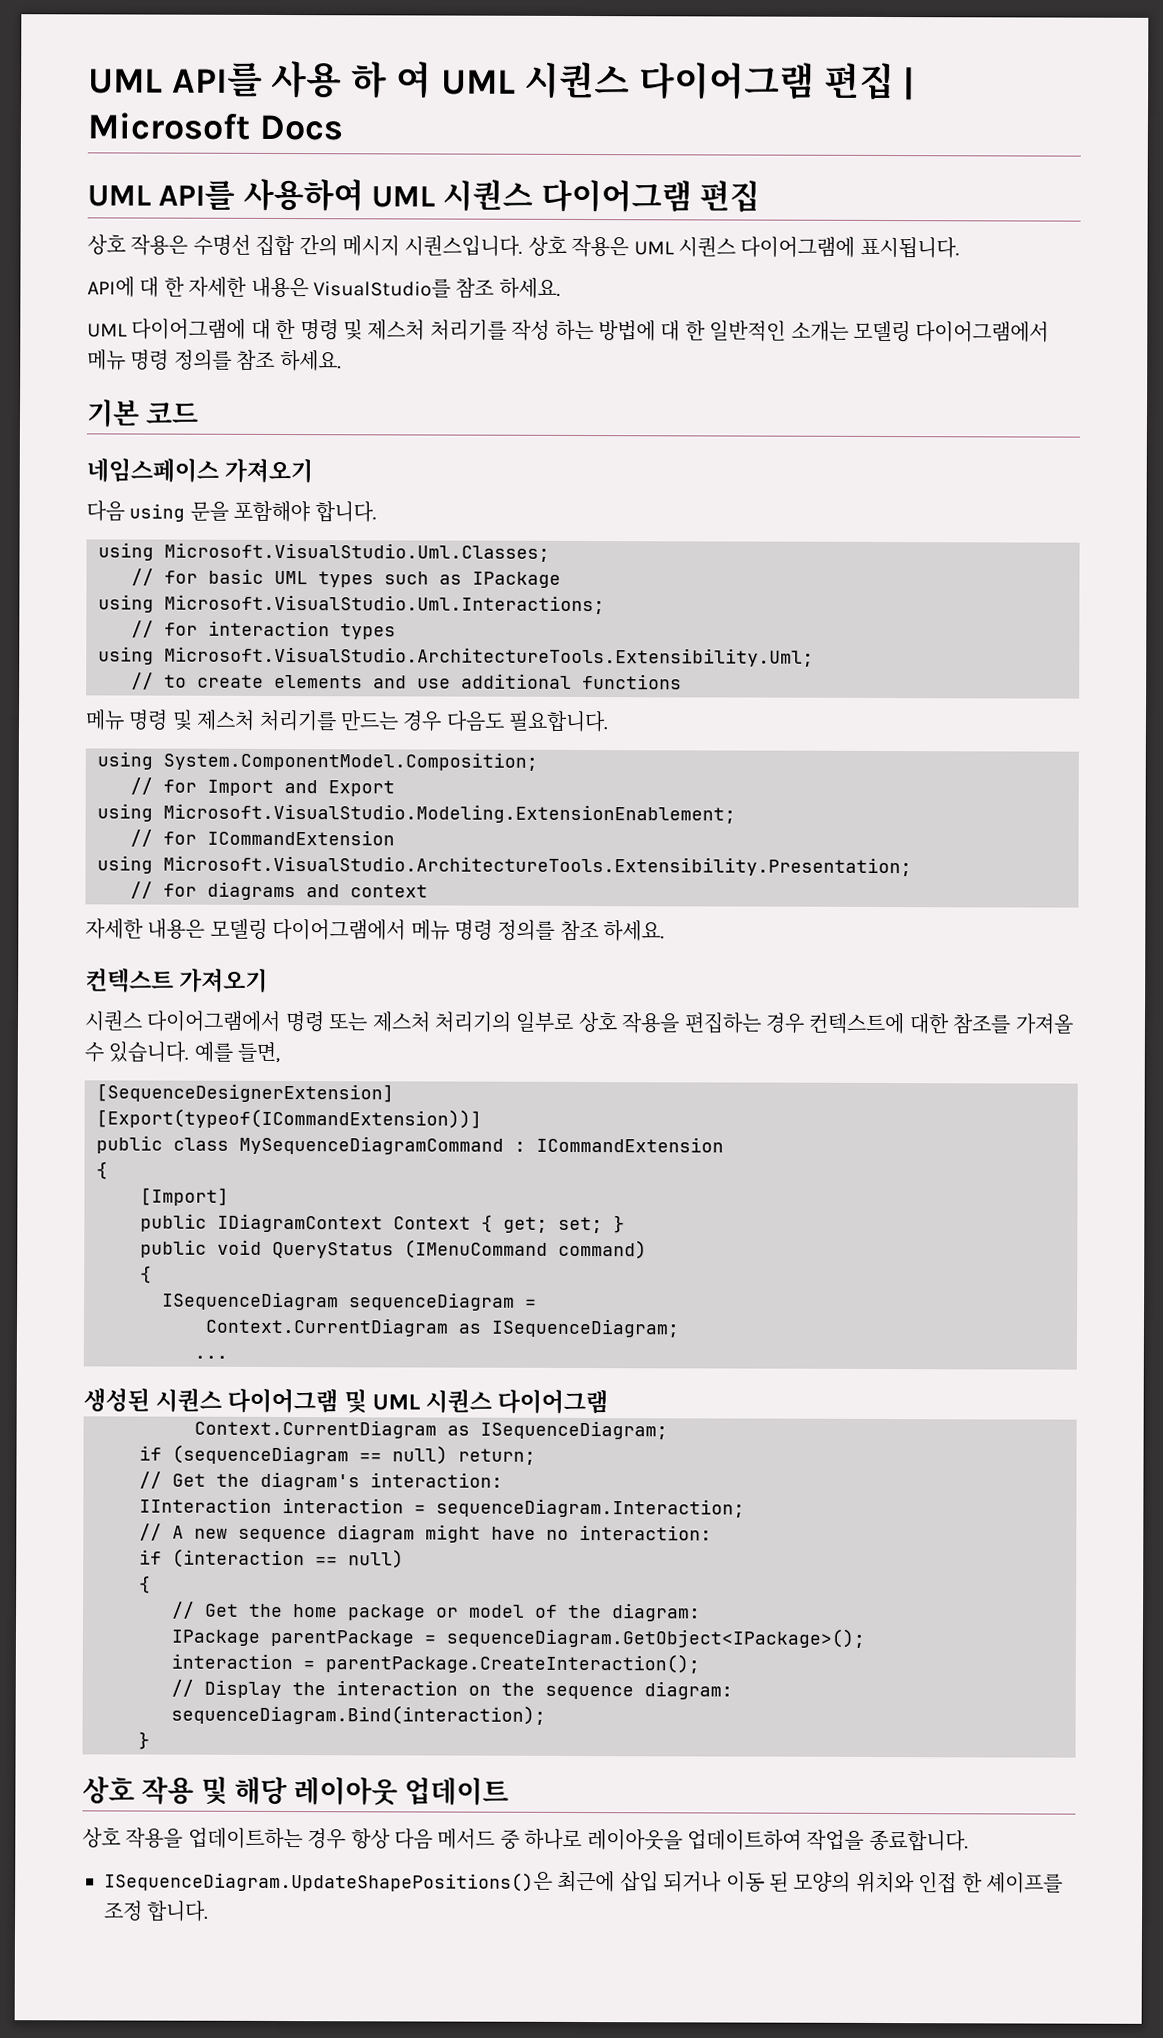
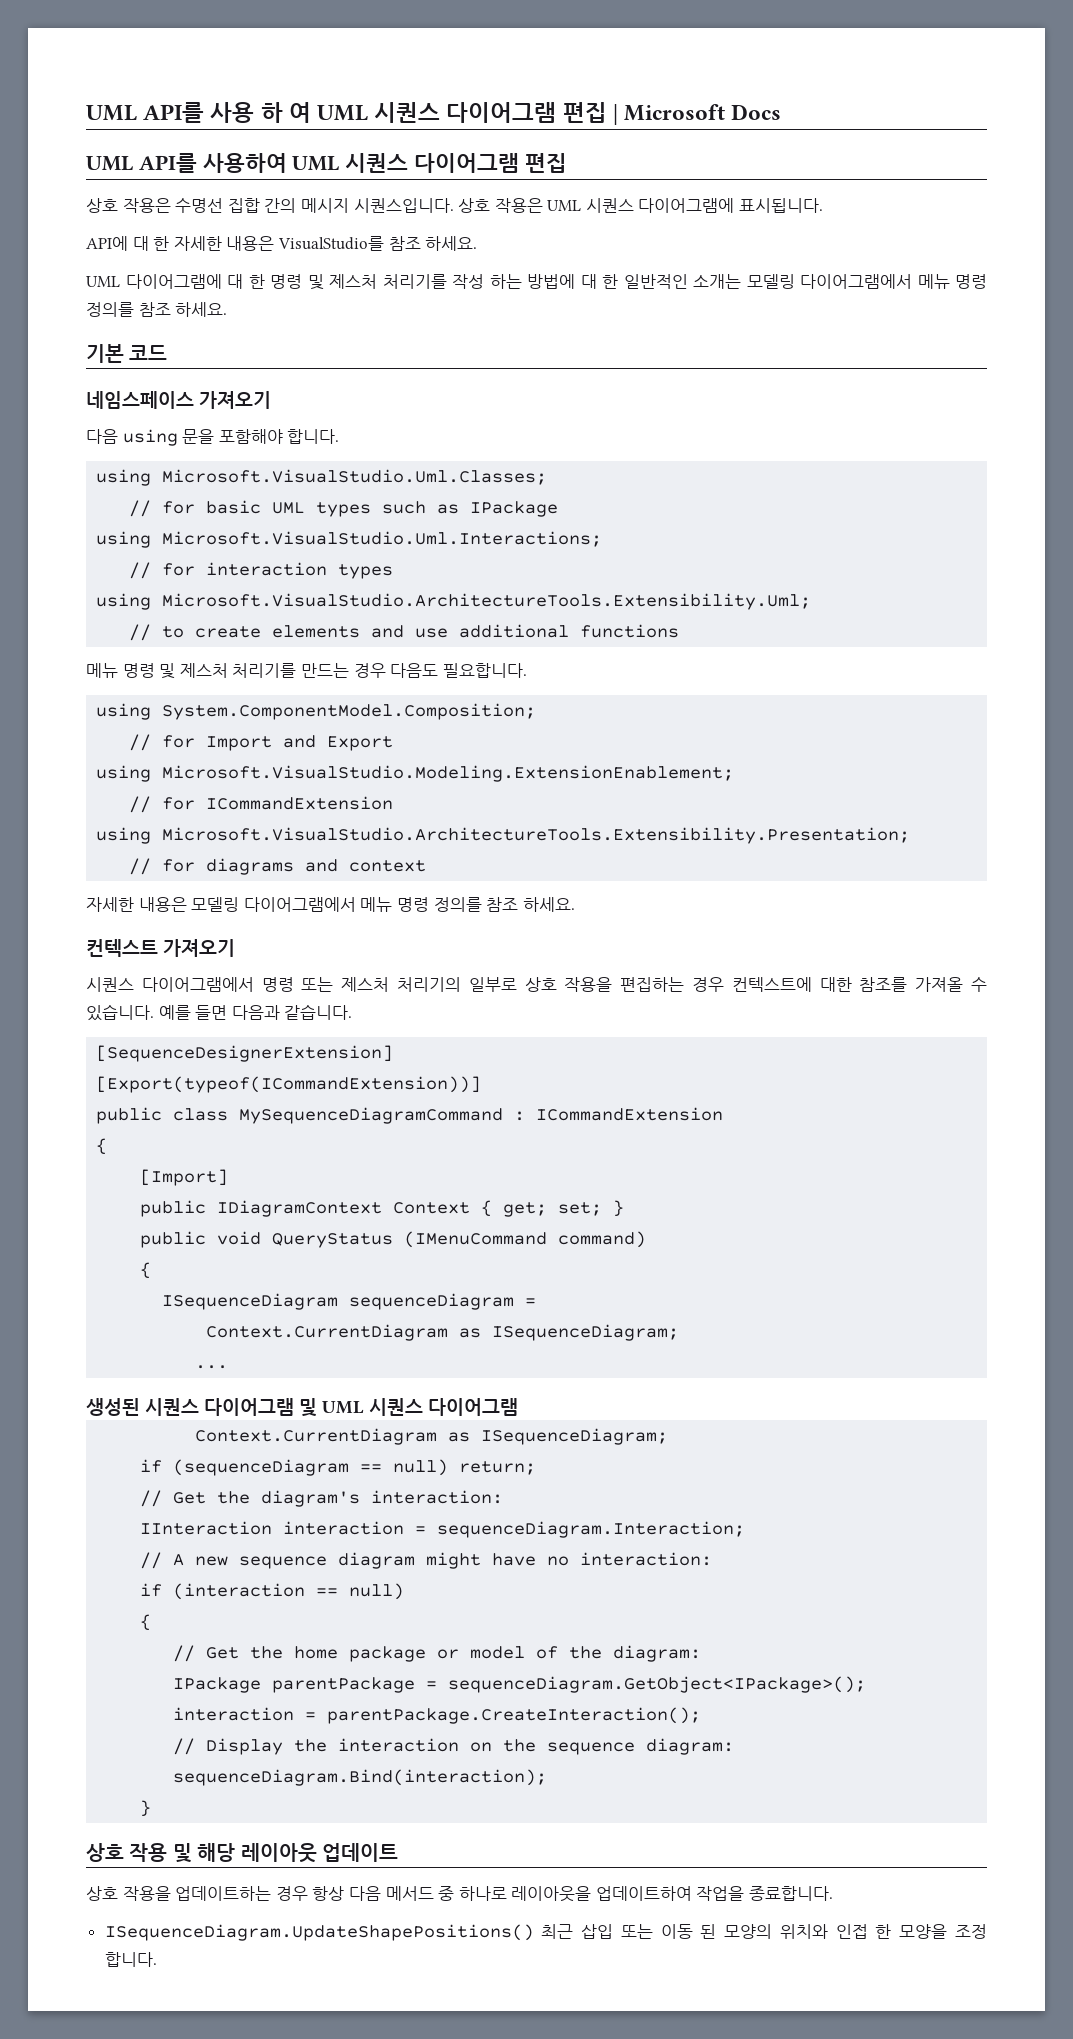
[237,1041,281,1064] 들면, -> [195,1004,353,1020] 들면 다음과 같습니다.
[104,1870,723,1893] ISequenceDiagram.UpdateShapePositions()은 최근에 삽입 되거나 -> [104,1924,653,1941] ISequenceDiagram.UpdateShapePositions() 최근 삽입 또는
[985,1872,1063,1894] 셰이프를 -> [899,1924,948,1939] 모양을

